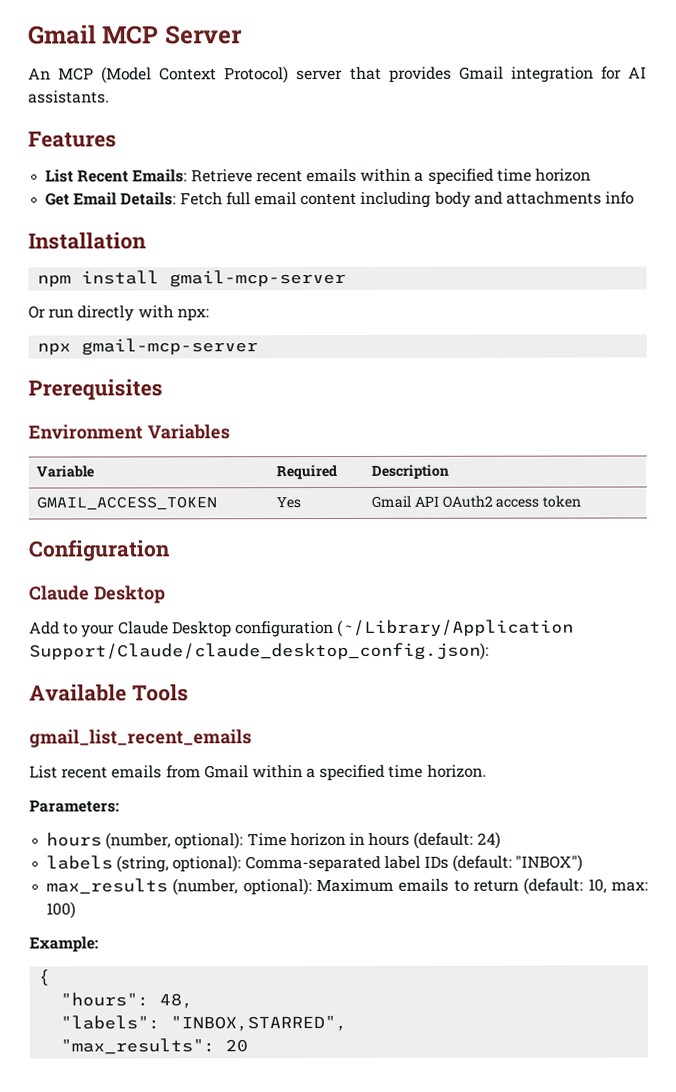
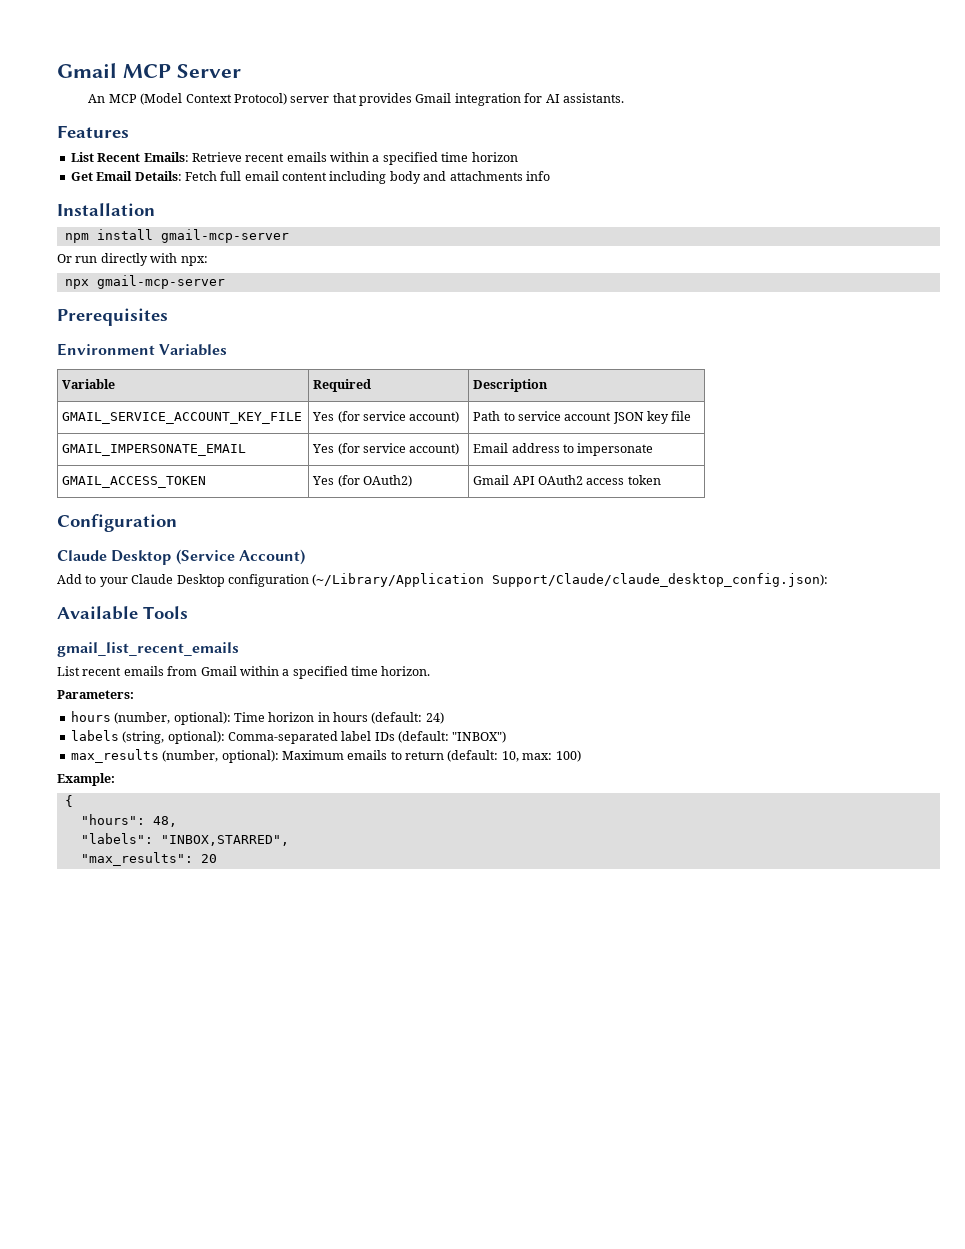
(450, 471) none -> [62,412,303,424] [312,411,460,423] [473,411,692,424] [62,444,247,456] [312,443,460,455] [473,443,654,456] // GMAIL_SERVICE_ACCOUNT_KEY_FILE | Yes (for service account) | Path to service account JSON key file // GMAIL_IMPERSONATE_EMAIL | Yes (for service account) | Email address to impersonate
(302, 503) none -> [337,475,412,487] (for OAuth2)
(166, 594) none -> [175,549,305,565] (Service Account)

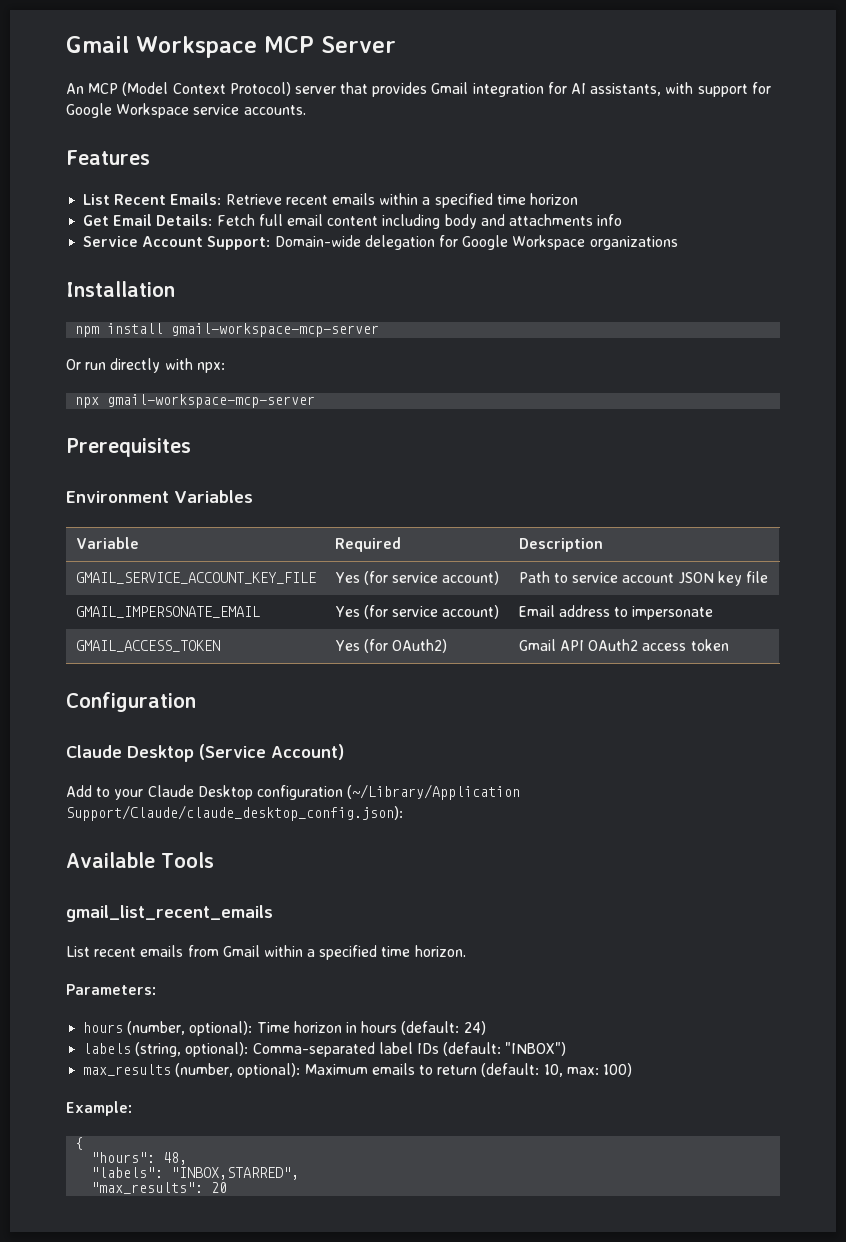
[57,63,117,78] Gmail -> [66,36,257,58] Gmail Workspace
[562,93,624,103] assistants. -> [590,82,771,97] [66,103,306,118] assistants, with support for Google Workspace service accounts.
(550, 176) none -> [83,235,678,250] // Service Account Support: Domain-wide delegation for Google Workspace organizations
[160,229,289,243] gmail-mcp-server -> [171,323,380,337] gmail-workspace-mcp-server
[96,275,225,289] gmail-mcp-server -> [107,394,316,408] gmail-workspace-mcp-server

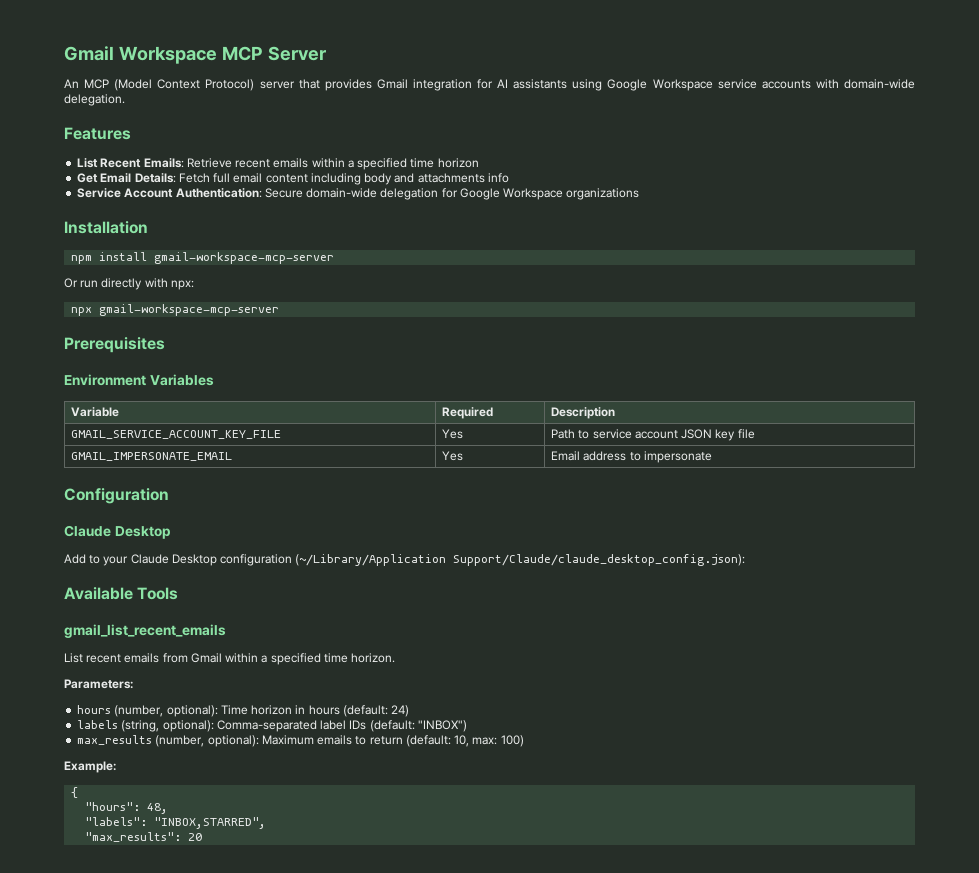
[590,82,771,97] [66,103,306,118] assistants, with support for Google Workspace service accounts. -> [513,79,915,91] [64,94,125,106] assistants using Google Workspace service accounts with domain-wide delegation.
[207,235,361,250] Support: Domain-wide -> [175,188,378,198] Authentication: Secure domain-wide
[364,571,500,585] (for service account) -> (464, 434) none
[364,605,500,619] (for service account) -> (464, 456) none
[75,640,220,652] [334,639,448,653] [518,639,729,651] // GMAIL_ACCESS_TOKEN | Yes (for OAuth2) | Gmail API OAuth2 access token -> (712, 457) none
[199,744,344,760] (Service Account) -> (171, 532) none

